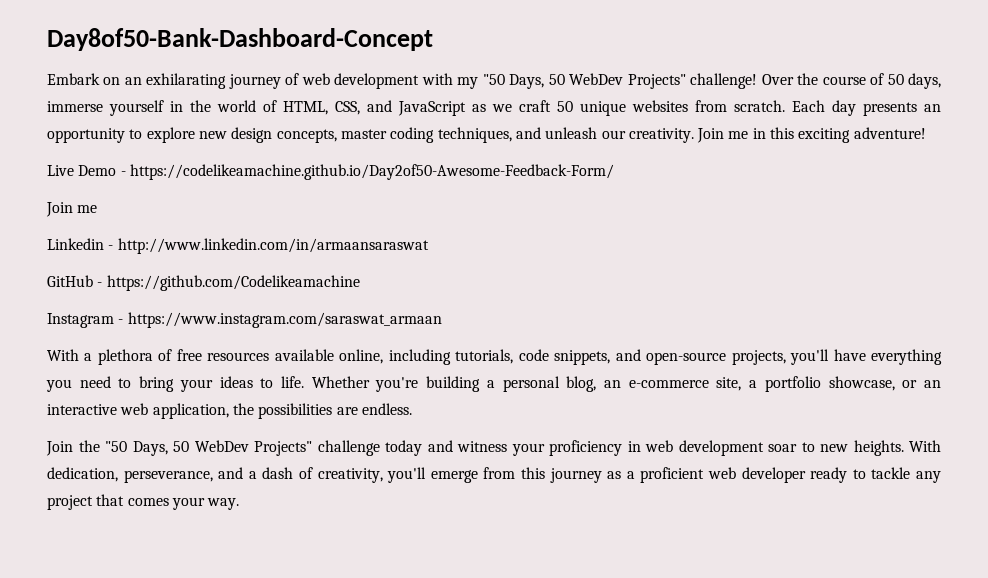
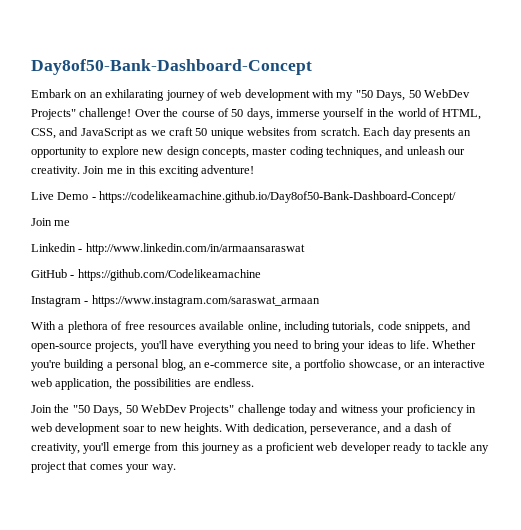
[129,164,614,180] https://codelikeamachine.github.io/Day2of50-Awesome-Feedback-Form/ -> [99,191,457,203] https://codelikeamachine.github.io/Day8of50-Bank-Dashboard-Concept/

